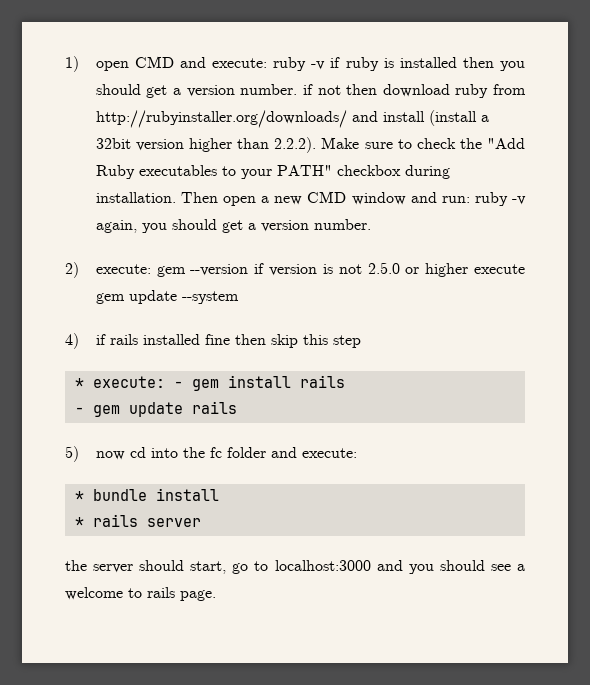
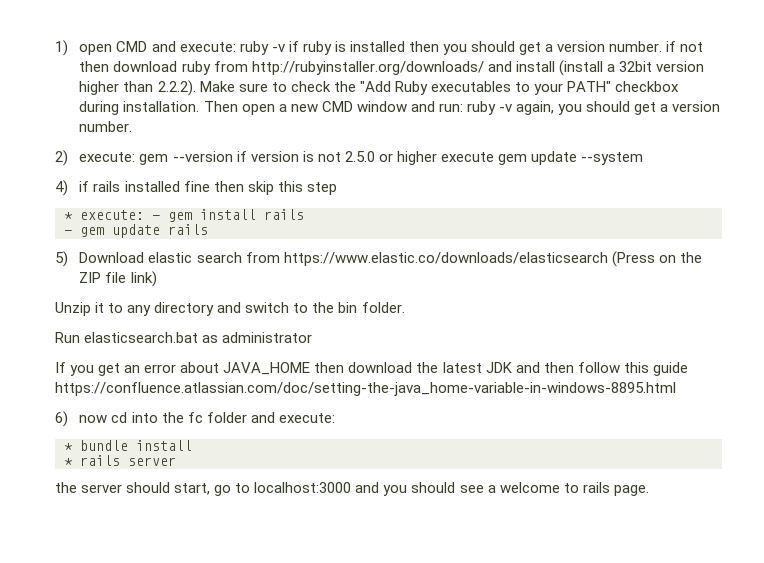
(79, 454) none -> [79,251,702,267] [79,271,157,287] [55,302,405,316] [55,332,313,343] [55,362,688,376] [55,382,676,396] [55,411,68,427] Download elastic search from https://www.elastic.co/downloads/elasticsearch (Press on the ZIP file link) // Unzip it to any directory and switch to the bin folder. // Run elasticsearch.bat as administrator // If you get an error about JAVA_HOME then download the latest JDK and then follow this guide https://confluence.atlassian.com/doc/setting-the-java_home-variable-in-windows-8895.html // 6)

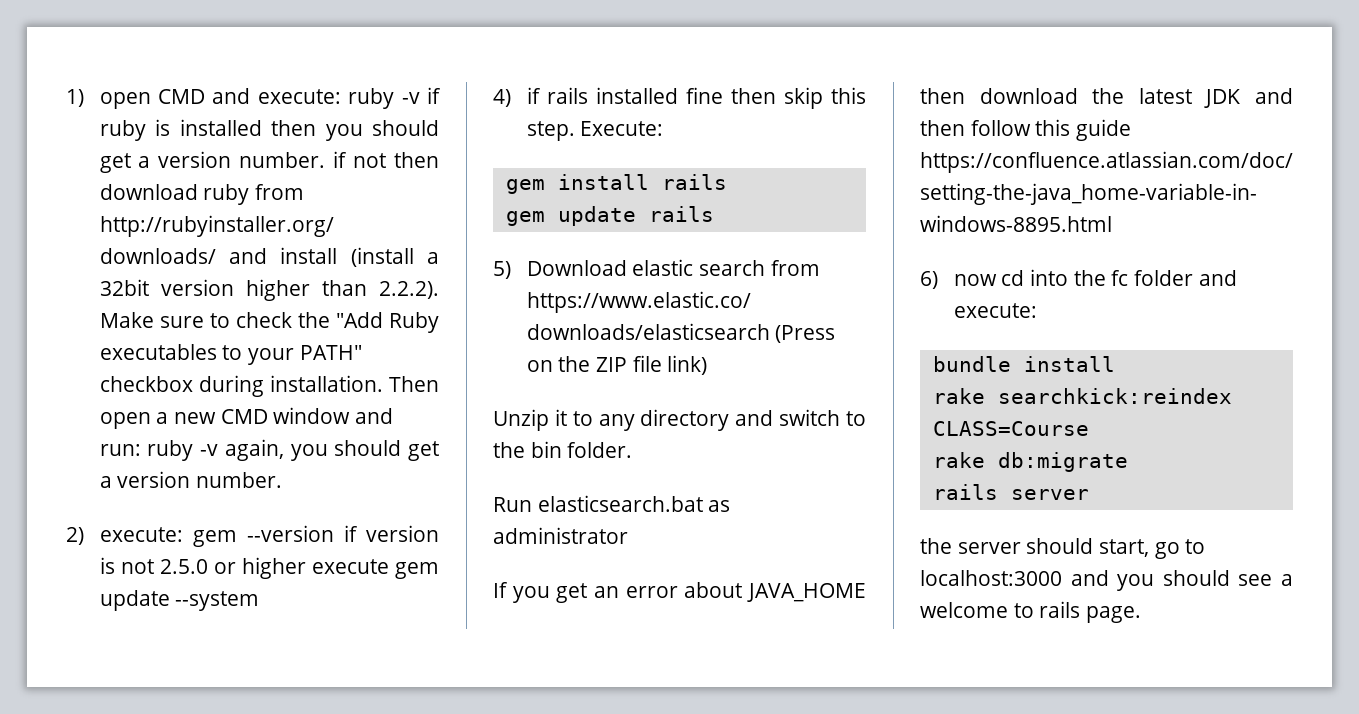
[306,182,337,195] [64,210,160,220] step // * execute: - -> [526,121,664,141] step. Execute: //
[64,230,72,235] - -> (727, 182) none
[64,443,73,451] * -> (1037, 310) none
[64,458,73,466] * -> [932,388,1232,404] [932,421,1089,436] [932,452,1128,472] rake searchkick:reindex CLASS=Course // rake db:migrate //

